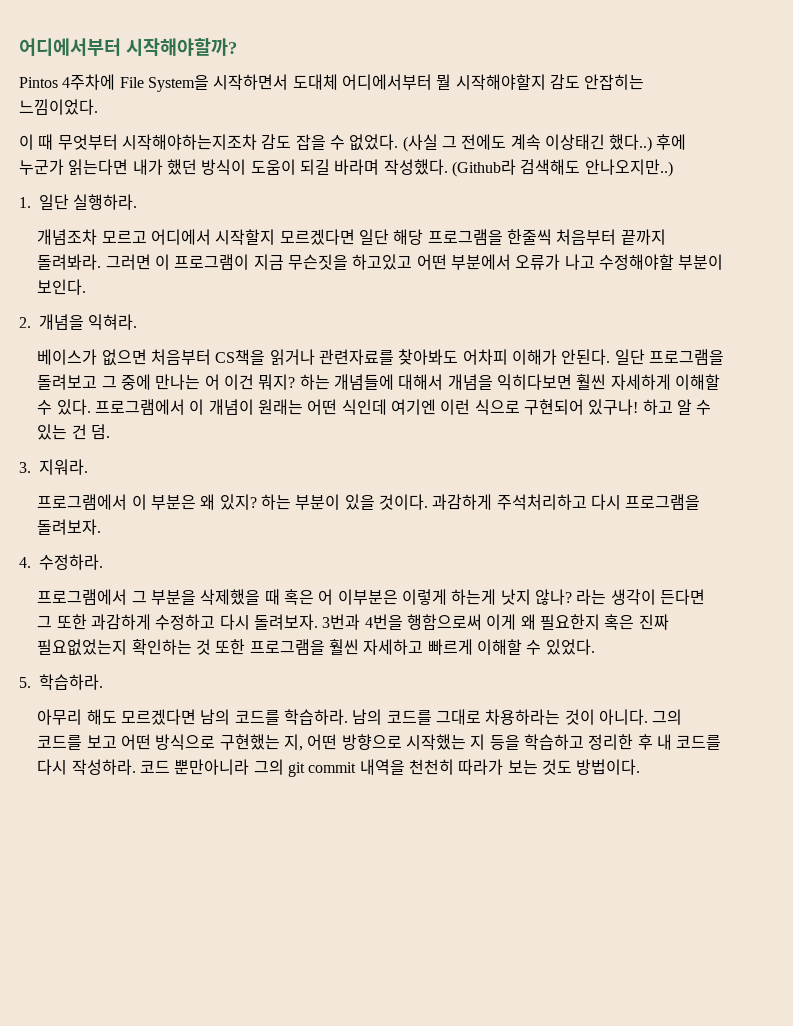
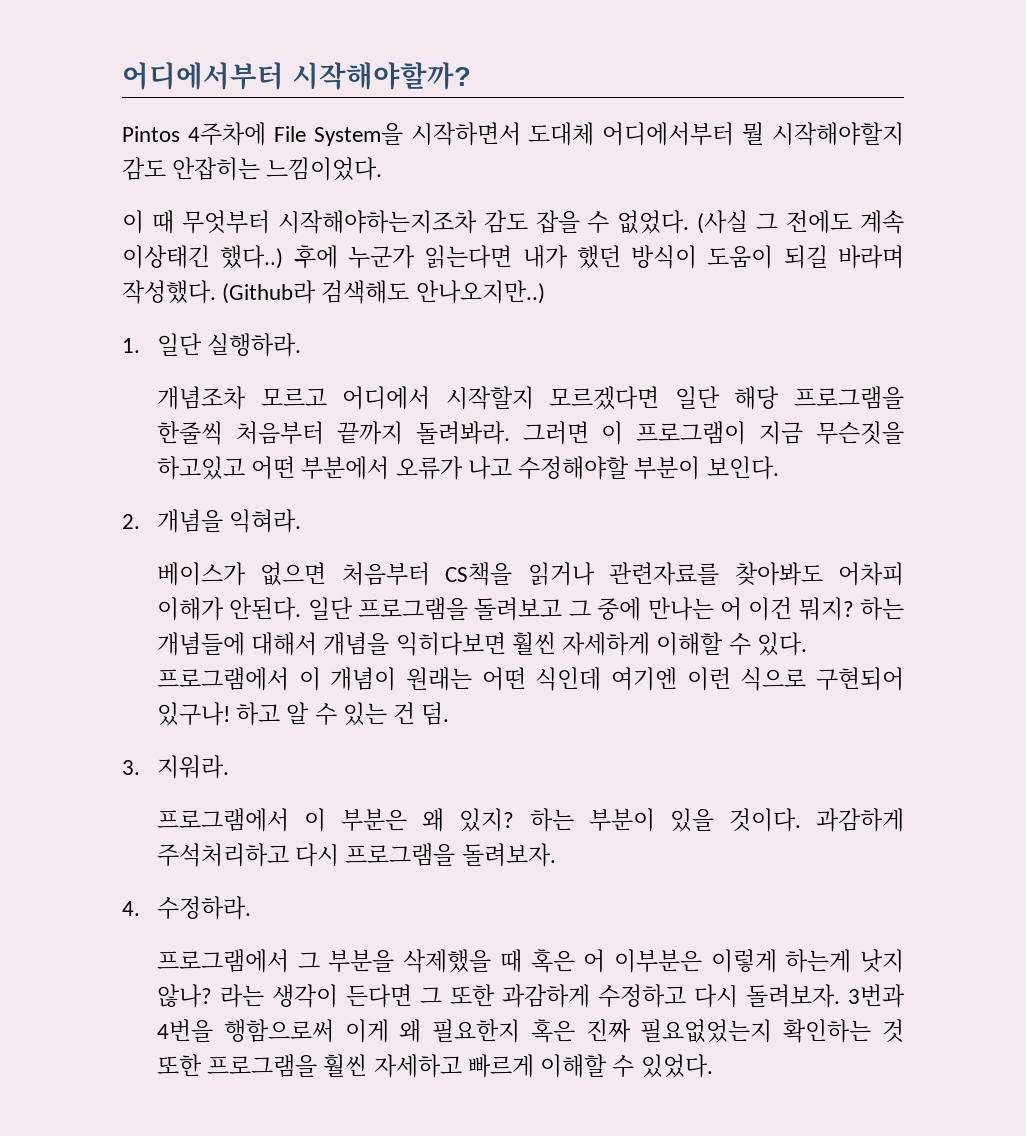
[19,674,103,690] [37,709,683,725] [37,734,722,751] [37,759,641,777] // 5. 학습하라. // 아무리 해도 모르겠다면 남의 코드를 학습하라. 남의 코드를 그대로 차용하라는 것이 아니다. 그의 코드를 보고 어떤 방식으로 구현했는 지, 어떤 방향으로 시작했는 지 등을 학습하고 정리한 후 내 코드를 다시 작성하라. 코드 뿐만아니라 그의 git commit 내역을 천천히 따라가 보는 것도 방법이다. -> (713, 1066) none

